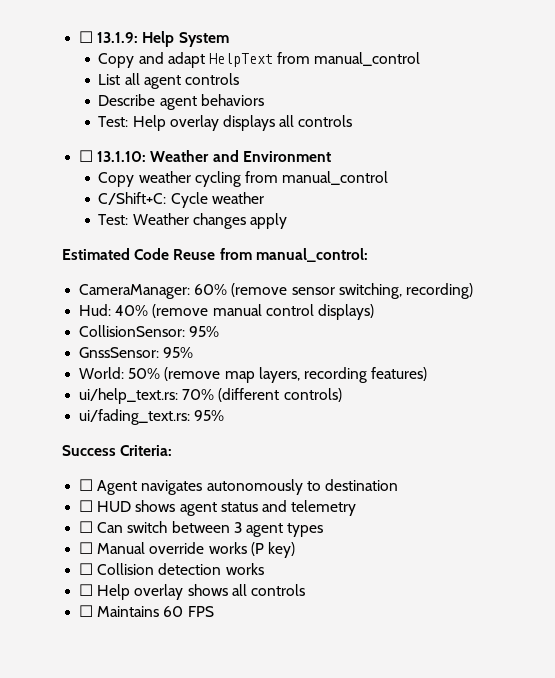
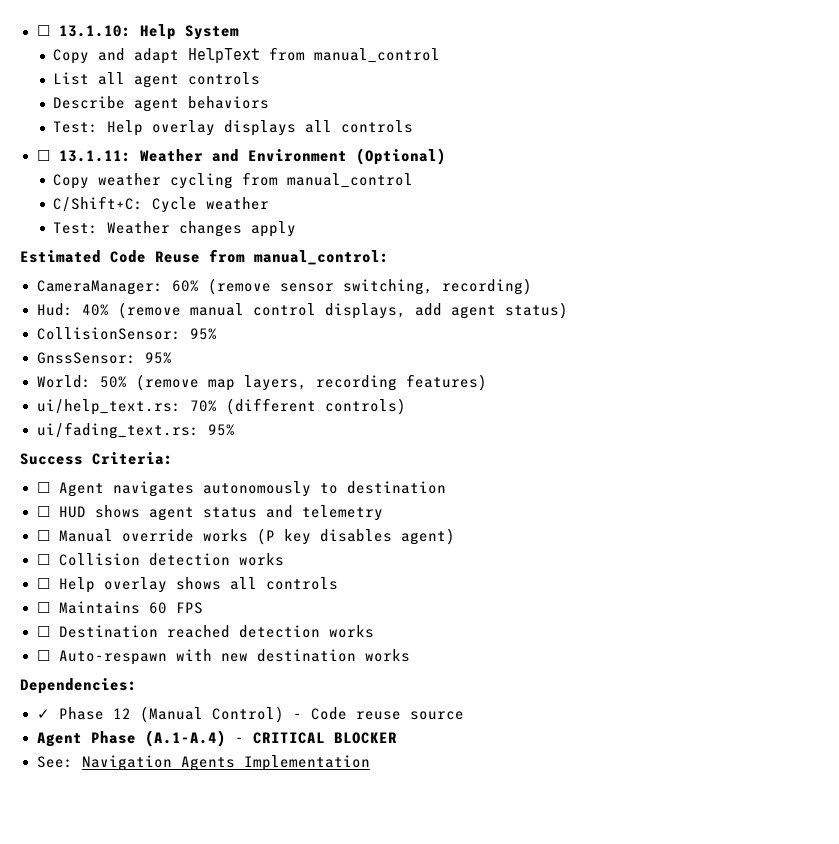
[79,31,139,43] ☐ 13.1.9: -> [36,25,131,37] ☐ 13.1.10:
[97,151,147,162] 13.1.10: -> [58,150,131,162] 13.1.11:
(331, 156) none -> [355,148,446,165] (Optional)
[317,304,374,320] displays) -> [324,302,568,319] displays, add agent status)
[79,521,324,537] // ☐ Can switch between 3 agent types -> (383, 513) none
[267,542,295,558] key) -> [283,528,455,545] key disables agent)
(214, 611) none -> [36,625,374,638] [36,649,410,665] [20,678,137,694] [36,706,464,723] [36,730,397,747] [36,755,370,771] // ☐ Destination reached detection works // ☐ Auto-respawn with new destination works // Dependencies: // ✓ Phase 12 (Manual Control) - Code reuse source // Agent Phase (A.1-A.4) - CRITICAL BLOCKER // See: Navigation Agents Implementation

